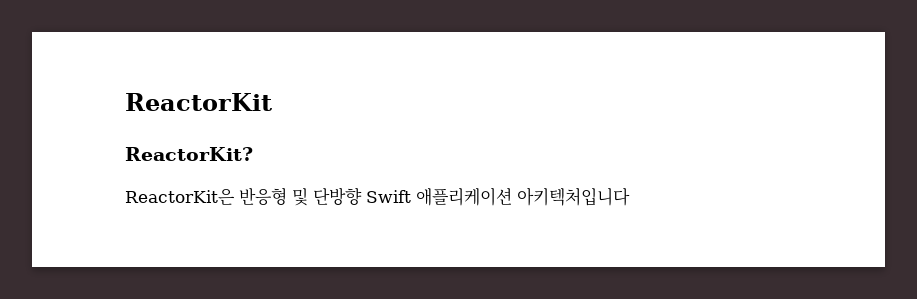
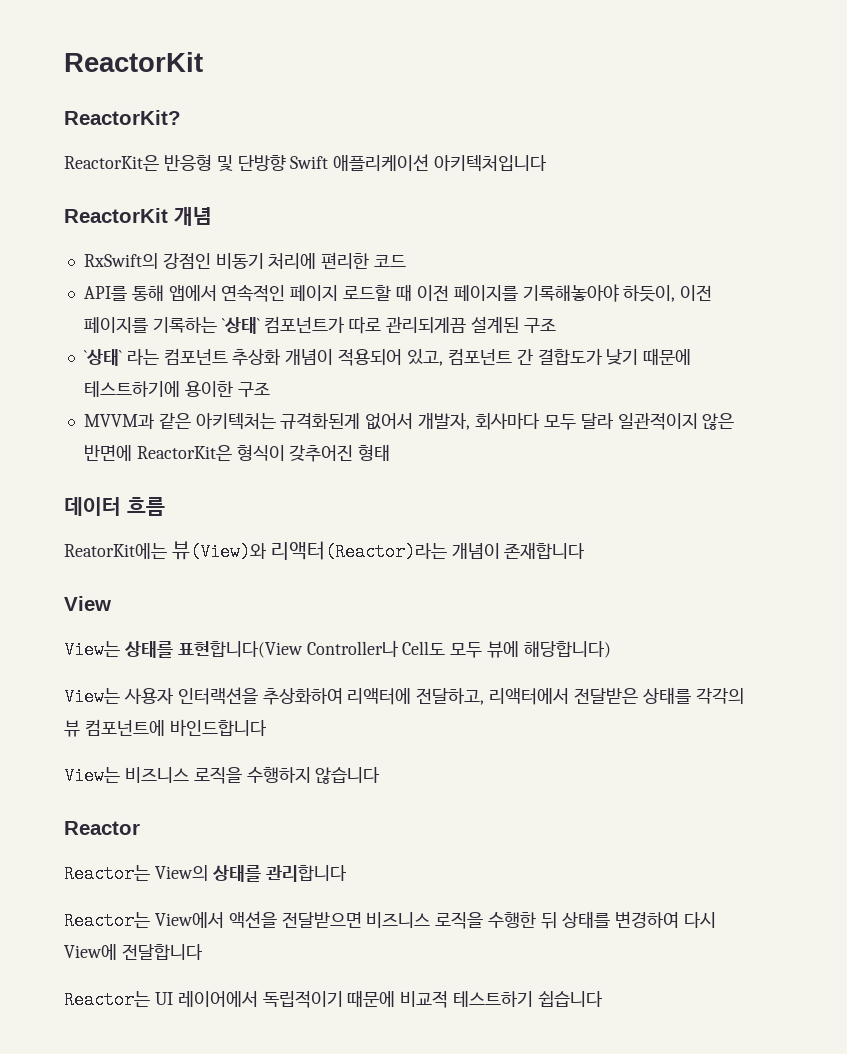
(630, 196) none -> [64,207,212,226] [83,252,407,269] [83,284,713,302] [83,316,556,334] [83,348,692,366] [83,381,270,397] [83,412,735,430] [83,444,391,462] [64,497,165,516] [64,541,586,561] [64,596,111,611] [64,640,612,659] [64,687,744,706] [64,719,267,737] [64,767,381,785] [64,821,140,835] [64,865,347,883] [64,911,716,930] [64,944,203,960] [64,990,604,1009] // ReactorKit 개념 // RxSwift의 강점인 비동기 처리에 편리한 코드 // API를 통해 앱에서 연속적인 페이지 로드할 때 이전 페이지를 기록해놓아야 하듯이, 이전 페이지를 기록하는 `상태` 컴포넌트가 따로 관리되게끔 설계된 구조 // `상태` 라는 컴포넌트 추상화 개념이 적용되어 있고, 컴포넌트 간 결합도가 낮기 때문에 테스트하기에 용이한 구조 // MVVM과 같은 아키텍처는 규격화된게 없어서 개발자, 회사마다 모두 달라 일관적이지 않은 반면에 ReactorKit은 형식이 갖추어진 형태 // 데이터 흐름 // ReatorKit에는 뷰(View)와 리액터(Reactor)라는 개념이 존재합니다 // View // View는 상태를 표현합니다(View Controller나 Cell도 모두 뷰에 해당합니다) // View는 사용자 인터랙션을 추상화하여 리액터에 전달하고, 리액터에서 전달받은 상태를 각각의 뷰 컴포넌트에 바인드합니다 // View는 비즈니스 로직을 수행하지 않습니다 // Reactor // Reactor는 View의 상태를 관리합니다 // Reactor는 View에서 액션을 전달받으면 비즈니스 로직을 수행한 뒤 상태를 변경하여 다시 View에 전달합니다 // Reactor는 UI 레이어에서 독립적이기 때문에 비교적 테스트하기 쉽습니다

